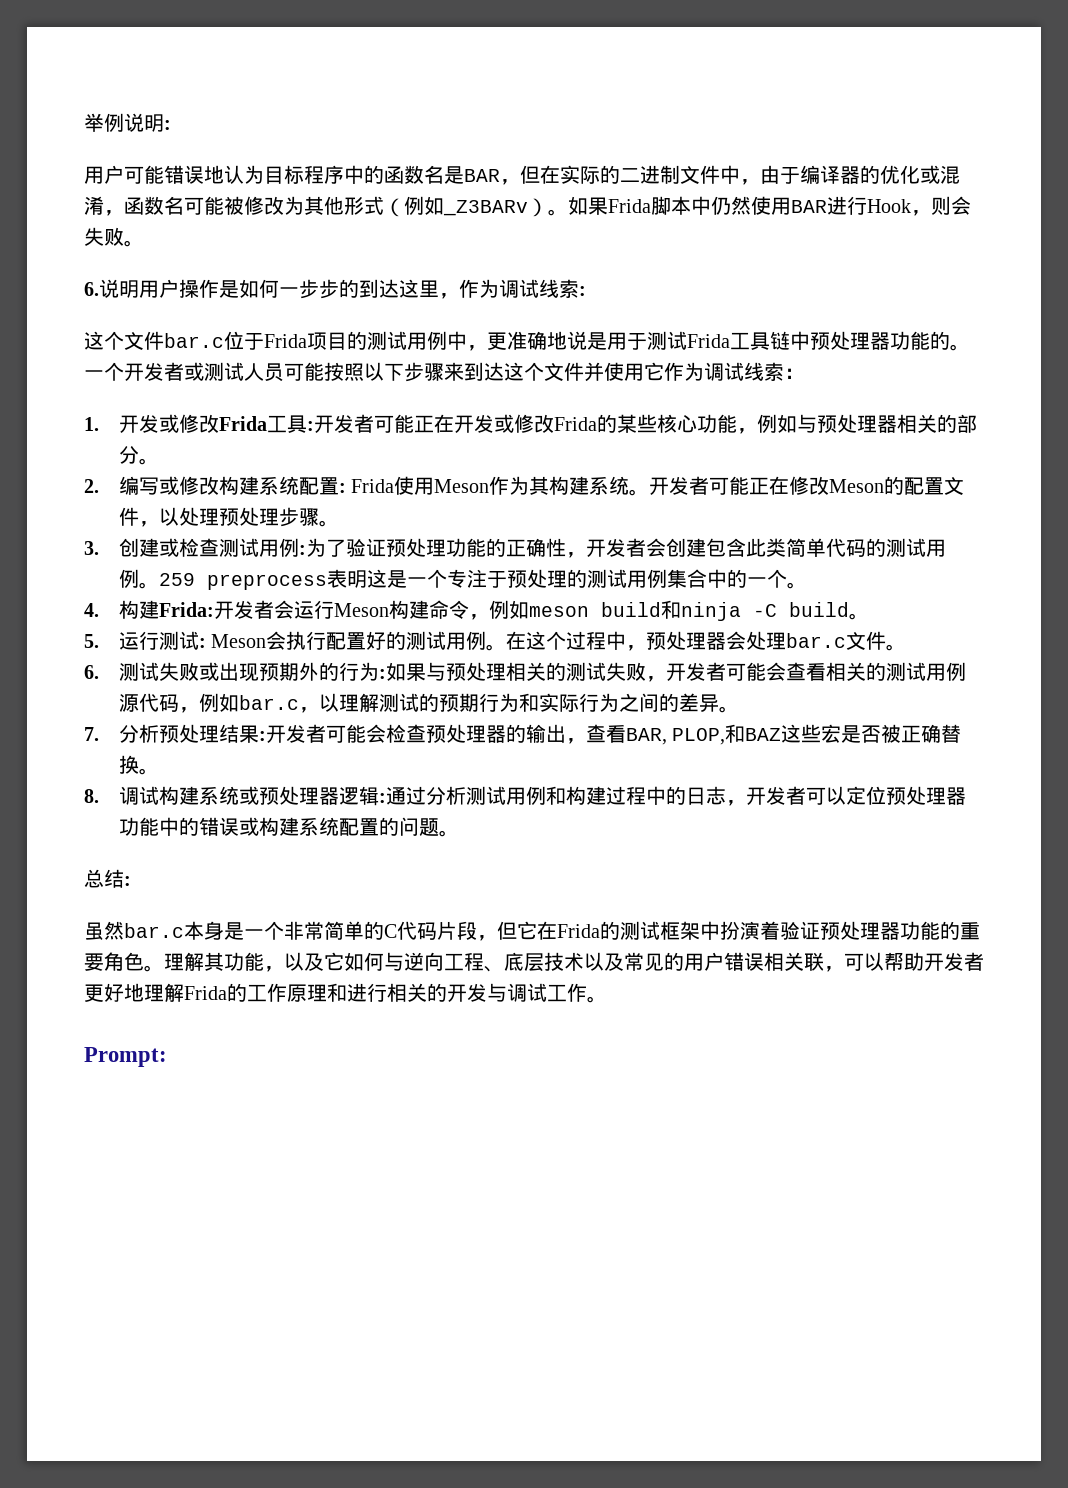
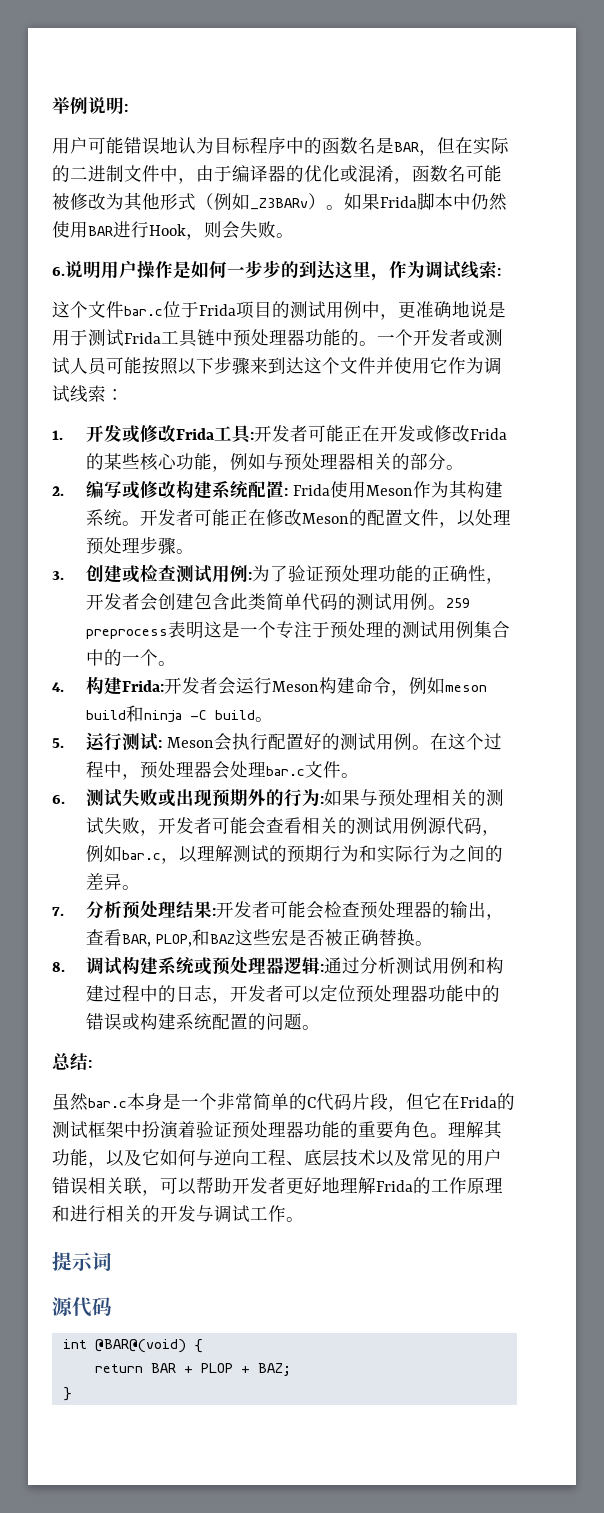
[84,1047,167,1067] Prompt: -> [52,1251,112,1271] [52,1297,112,1317] [62,1339,203,1353] [94,1363,291,1376] [62,1387,72,1401] 提示词 // 源代码 // int @BAR@(void) { // return BAR + PLOP + BAZ; // }

